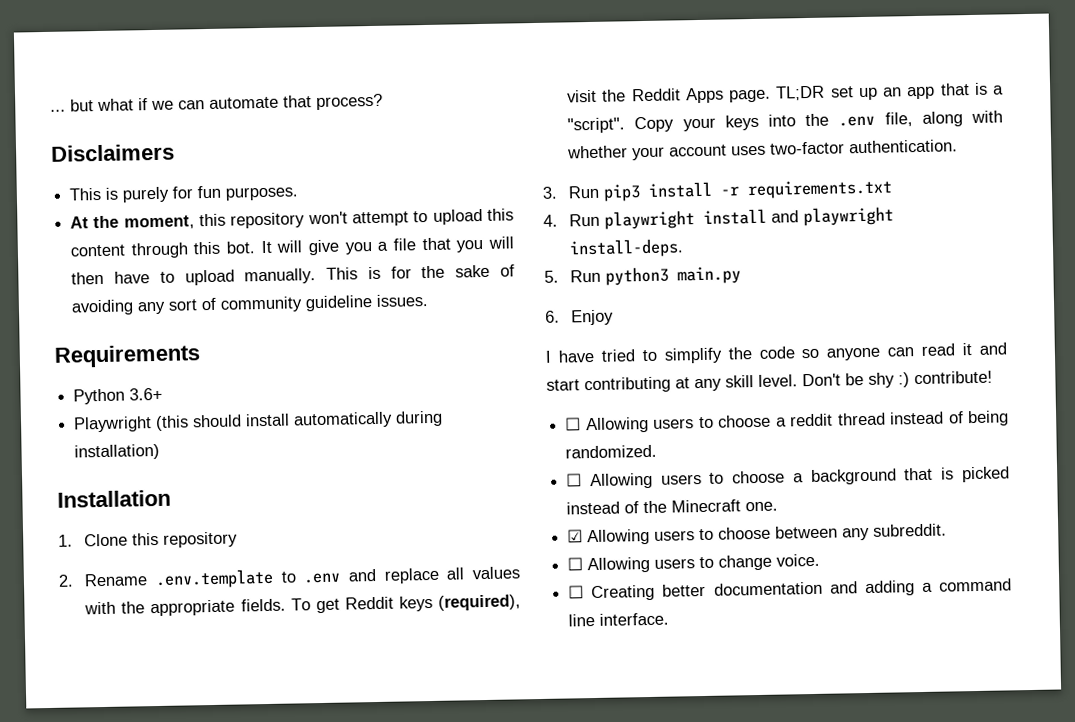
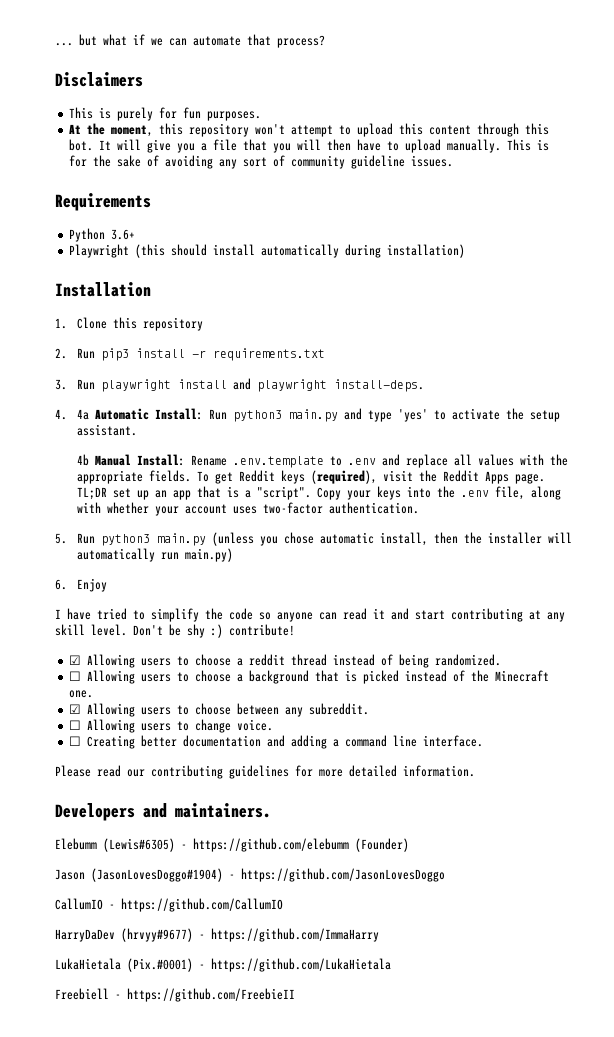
(74, 580) none -> [77,348,326,361] [55,378,425,392] [55,408,561,422] [77,424,138,436] [77,454,186,466] Run pip3 install -r requirements.txt // 3. Run playwright install and playwright install-deps. // 4. 4a Automatic Install: Run python3 main.py and type 'yes' to activate the setup assistant. // 4b Manual Install:
[542,179,894,202] [543,206,895,230] [569,238,685,259] [544,266,742,286] 3. Run pip3 install -r requirements.txt // 4. Run playwright install and playwright install-deps. // 5. Run python3 main.py -> [55,532,573,546] [77,548,234,562] 5. Run python3 main.py (unless you chose automatic install, then the installer will automatically run main.py)
[565,417,582,431] ☐ -> [69,655,82,665] ☑
(670, 619) none -> [55,765,475,779] [55,803,271,821] [55,838,409,852] [55,868,445,882] [55,898,283,912] [55,928,379,942] [55,958,391,972] [55,988,295,1002] // Please read our contributing guidelines for more detailed information. // Developers and maintainers. // Elebumm (Lewis#6305) - https://github.com/elebumm (Founder) // Jason (JasonLovesDoggo#1904) - https://github.com/JasonLovesDoggo // CallumIO - https://github.com/CallumIO // HarryDaDev (hrvyy#9677) - https://github.com/ImmaHarry // LukaHietala (Pix.#0001) - https://github.com/LukaHietala // Freebiell - https://github.com/FreebieII

